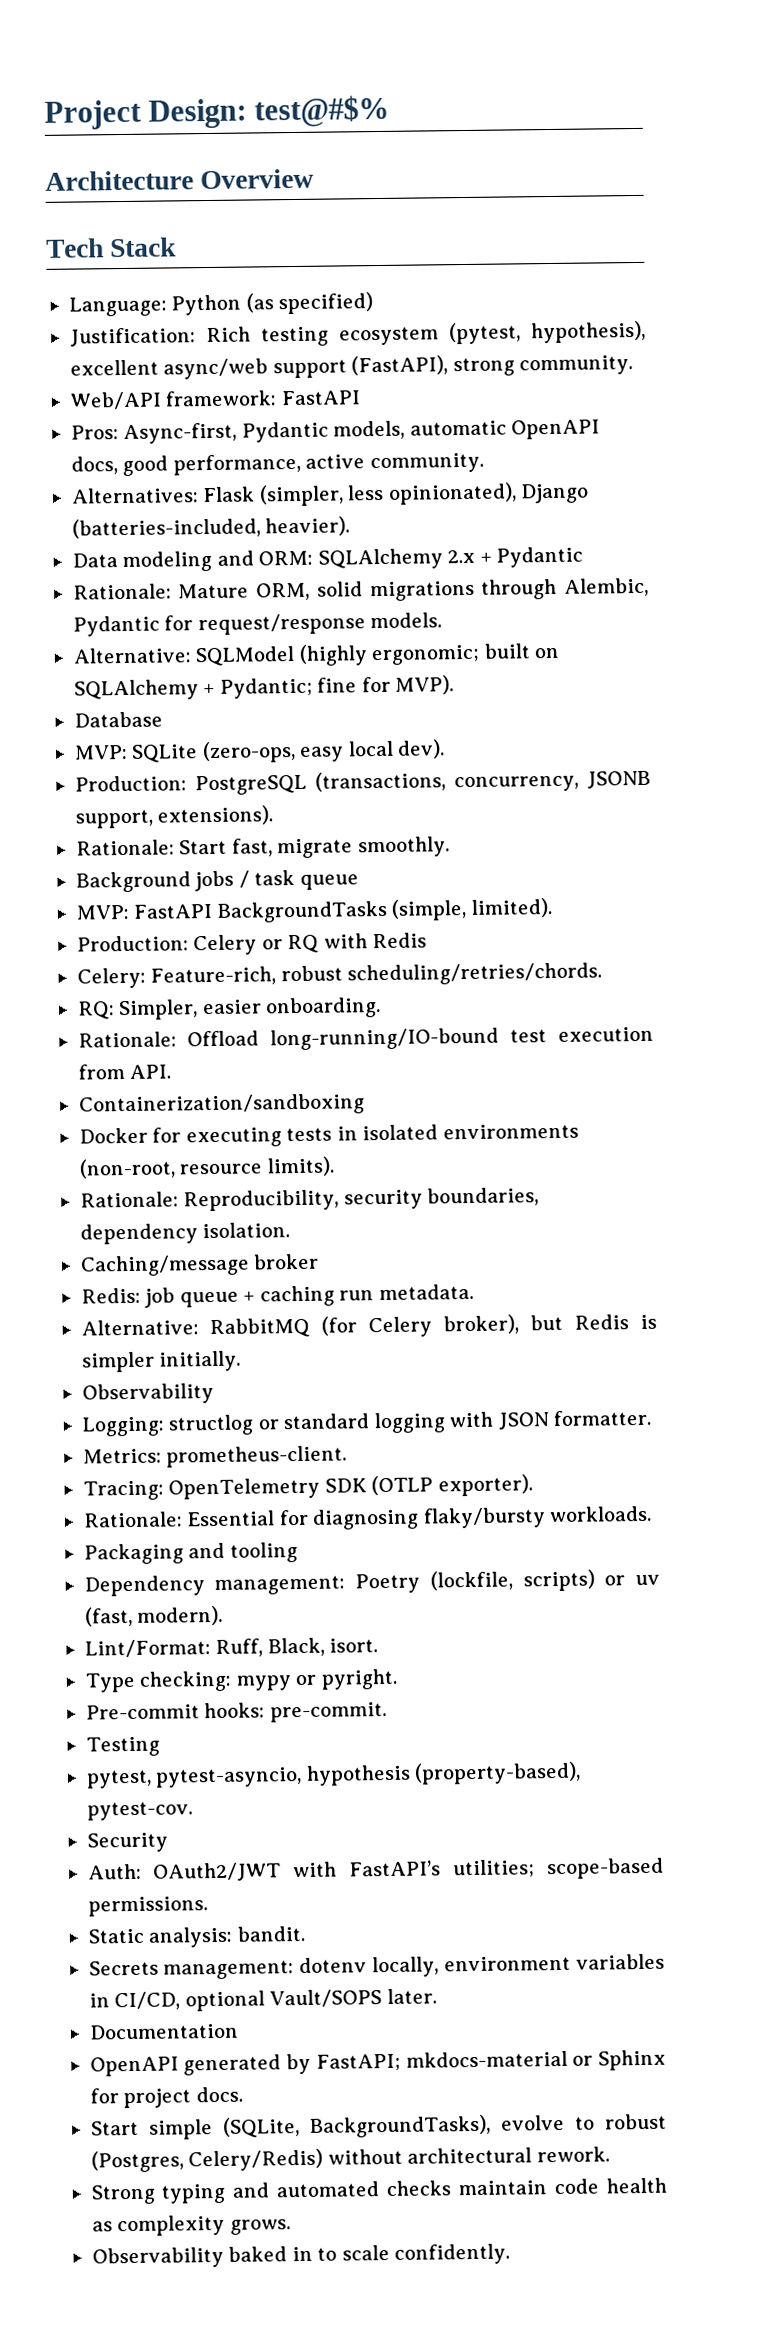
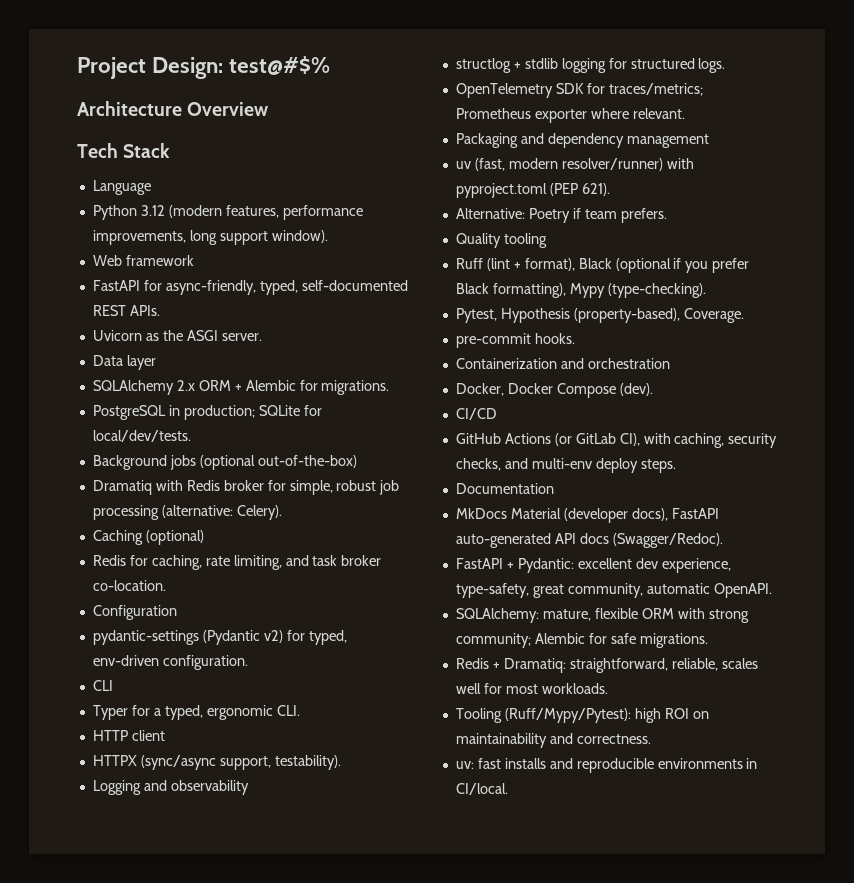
[68,292,374,317] [69,320,647,347] [69,355,634,380] [69,390,360,410] [70,419,601,444] [70,452,484,477] [70,482,590,507] [71,516,351,539] [71,546,584,573] [72,577,649,602] [72,612,443,637] [72,643,560,667] [73,675,455,701] [73,711,163,728] [73,739,446,764] [74,770,652,796] [74,805,274,829] [75,836,450,859] [75,870,359,893] [75,898,553,923] [76,932,428,956] [76,962,603,989] [76,997,382,1021] [77,1026,654,1051] [77,1064,172,1080] [78,1093,365,1117] [78,1123,579,1148] [78,1156,335,1179] [79,1187,540,1212] [79,1222,291,1245] [79,1253,320,1277] [80,1283,474,1308] [80,1314,657,1339] [81,1350,242,1373] [81,1383,214,1405] [81,1409,652,1437] [82,1445,348,1468] [82,1474,533,1501] [82,1505,653,1530] [83,1542,298,1565] [83,1569,660,1597] [84,1605,224,1627] [84,1637,379,1658] [84,1668,398,1693] [85,1702,387,1723] [85,1736,160,1757] [85,1761,582,1789] [86,1801,193,1821] [86,1832,168,1853] [87,1857,664,1882] [87,1896,208,1917] [87,1925,305,1948] [88,1953,666,1980] [88,1988,437,2012] [88,2023,239,2040] [89,2049,666,2077] [89,2086,243,2109] [90,2113,667,2140] [90,2146,610,2173] [90,2177,667,2205] [91,2214,291,2237] [91,2243,511,2269] Language: Python (as specified) // Justification: Rich testing ecosystem (pytest, hypothesis), excellent async/web support (FastAPI), strong community. // Web/API framework: FastAPI // Pros: Async-first, Pydantic models, automatic OpenAPI docs, good performance, active community. // Alternatives: Flask (simpler, less opinionated), Django (batteries-included, heavier). // Data modeling and ORM: SQLAlchemy 2.x + Pydantic // Rationale: Mature ORM, solid migrations through Alembic, Pydantic for request/response models. // Alternative: SQLModel (highly ergonomic; built on SQLAlchemy + Pydantic; fine for MVP). // Database // MVP: SQLite (zero-ops, easy local dev). // Production: PostgreSQL (transactions, concurrency, JSONB support, extensions). // Rationale: Start fast, migrate smoothly. // Background jobs / task queue // MVP: FastAPI BackgroundTasks (simple, limited). // Production: Celery or RQ with Redis // Celery: Feature-rich, robust scheduling/retries/chords. // RQ: Simpler, easier onboarding. // Rationale: Offload long-running/IO-bound test execution from API. // Containerization/sandboxing // Docker for executing tests in isolated environments (non-root, resource limits). // Rationale: Reproducibility, security boundaries, dependency isolation. // Caching/message broker // Redis: job queue + caching run metadata. // Alternative: RabbitMQ (for Celery broker), but Redis is simpler initially. // Observability // Logging: structlog or standard logging with JSON formatter. // Metrics: prometheus-client. // Tracing: OpenTelemetry SDK (OTLP exporter). // Rationale: Essential for diagnosing flaky/bursty workloads. // Packaging and tooling // Dependency management: Poetry (lockfile, scripts) or uv (fast, modern). // Lint/Format: Ruff, Black, isort. // Type checking: mypy or pyright. // Pre-commit hooks: pre-commit. // Testing // pytest, pytest-asyncio, hypothesis (property-based), pytest-cov. // Security // Auth: OAuth2/JWT with FastAPI’s utilities; scope-based permissions. // Static analysis: bandit. // Secrets management: dotenv locally, environment variables in CI/CD, optional Vault/SOPS later. // Documentation // OpenAPI generated by FastAPI; mkdocs-material or Sphinx for project docs. // Start simple (SQLite, BackgroundTasks), evolve to robust (Postgres, Celery/Redis) without architectural rework. // Strong typing and automated checks maintain code health as complexity grows. // Observability baked in to scale confidently. -> [92,180,151,195] [92,205,363,220] [92,230,328,245] [92,255,194,266] [92,280,408,295] [92,305,160,316] [92,330,262,341] [92,355,156,370] [92,380,390,395] [92,405,322,420] [92,430,191,442] [92,455,357,470] [92,480,400,495] [92,505,282,520] [92,530,204,545] [92,555,382,570] [92,580,166,591] [92,605,177,620] [92,630,347,645] [92,655,248,670] [92,680,113,691] [92,705,300,720] [92,730,165,741] [92,755,341,770] [92,780,249,795] [455,58,726,73] [455,83,703,98] [455,108,685,123] [455,133,709,148] [455,158,694,171] [455,183,610,198] [455,208,667,223] [455,233,547,248] [455,258,750,273] [455,283,706,298] [455,308,744,323] [455,333,575,348] [455,358,670,369] [455,383,653,398] [455,408,497,420] [455,433,778,448] [455,458,676,473] [455,483,554,494] [455,508,719,523] [455,533,723,548] [455,558,731,573] [455,583,772,598] [455,608,749,623] [455,633,708,648] [455,658,758,673] [455,683,608,694] [455,708,709,723] [455,733,651,748] [455,758,758,773] [455,783,508,795] Language // Python 3.12 (modern features, performance improvements, long support window). // Web framework // FastAPI for async-friendly, typed, self-documented REST APIs. // Uvicorn as the ASGI server. // Data layer // SQLAlchemy 2.x ORM + Alembic for migrations. // PostgreSQL in production; SQLite for local/dev/tests. // Background jobs (optional out-of-the-box) // Dramatiq with Redis broker for simple, robust job processing (alternative: Celery). // Caching (optional) // Redis for caching, rate limiting, and task broker co-location. // Configuration // pydantic-settings (Pydantic v2) for typed, env-driven configuration. // CLI // Typer for a typed, ergonomic CLI. // HTTP client // HTTPX (sync/async support, testability). // Logging and observability // structlog + stdlib logging for structured logs. // OpenTelemetry SDK for traces/metrics; Prometheus exporter where relevant. // Packaging and dependency management // uv (fast, modern resolver/runner) with pyproject.toml (PEP 621). // Alternative: Poetry if team prefers. // Quality tooling // Ruff (lint + format), Black (optional if you prefer Black formatting), Mypy (type-checking). // Pytest, Hypothesis (property-based), Coverage. // pre-commit hooks. // Containerization and orchestration // Docker, Docker Compose (dev). // CI/CD // GitHub Actions (or GitLab CI), with caching, security checks, and multi-env deploy steps. // Documentation // MkDocs Material (developer docs), FastAPI auto-generated API docs (Swagger/Redoc). // FastAPI + Pydantic: excellent dev experience, type-safety, great community, automatic OpenAPI. // SQLAlchemy: mature, flexible ORM with strong community; Alembic for safe migrations. // Redis + Dramatiq: straightforward, reliable, scales well for most workloads. // Tooling (Ruff/Mypy/Pytest): high ROI on maintainability and correctness. // uv: fast installs and reproducible environments in CI/local.

